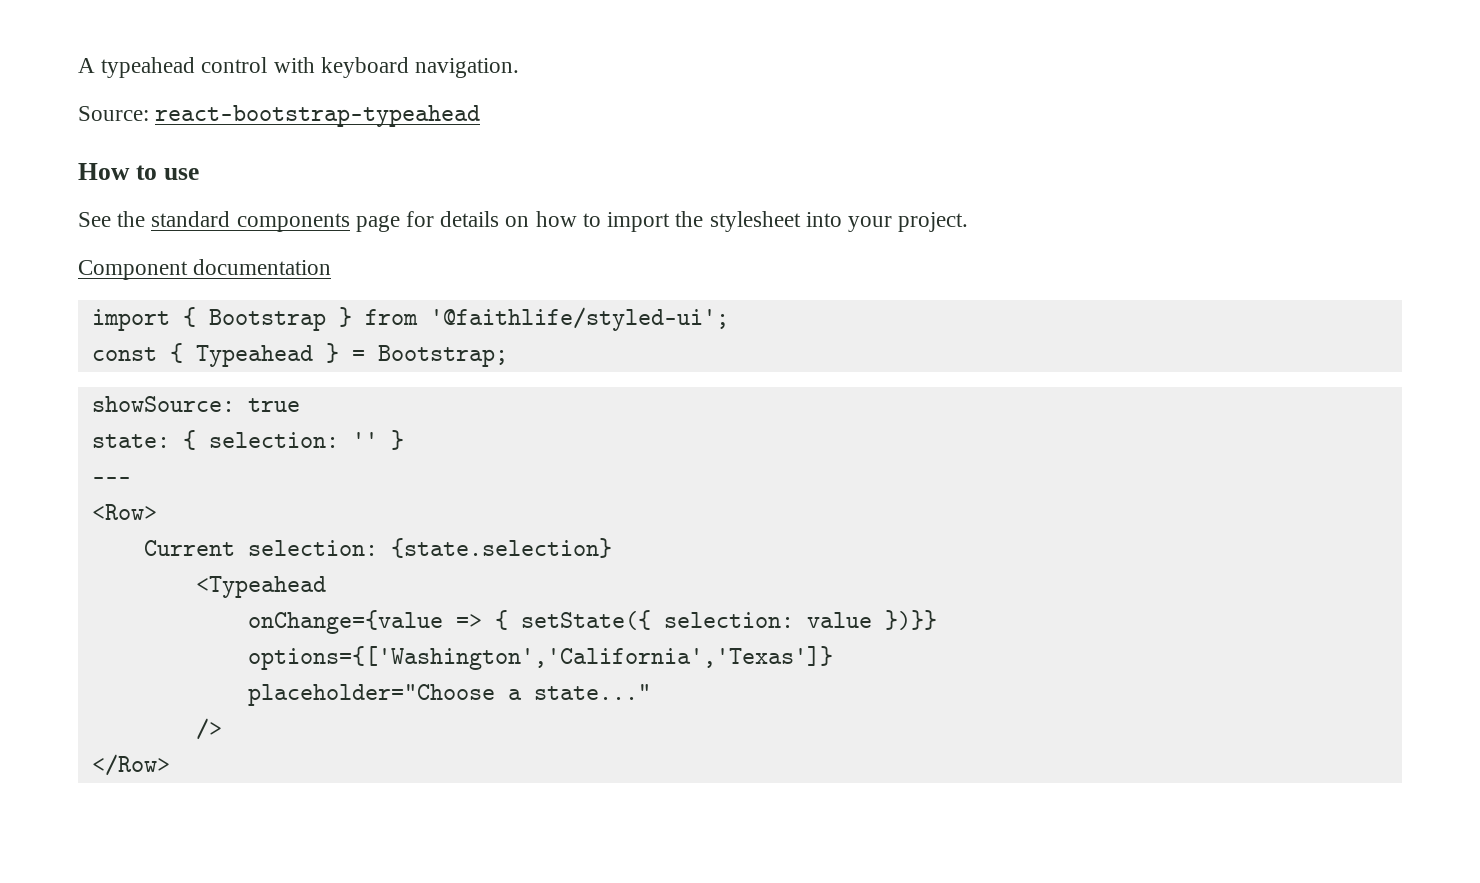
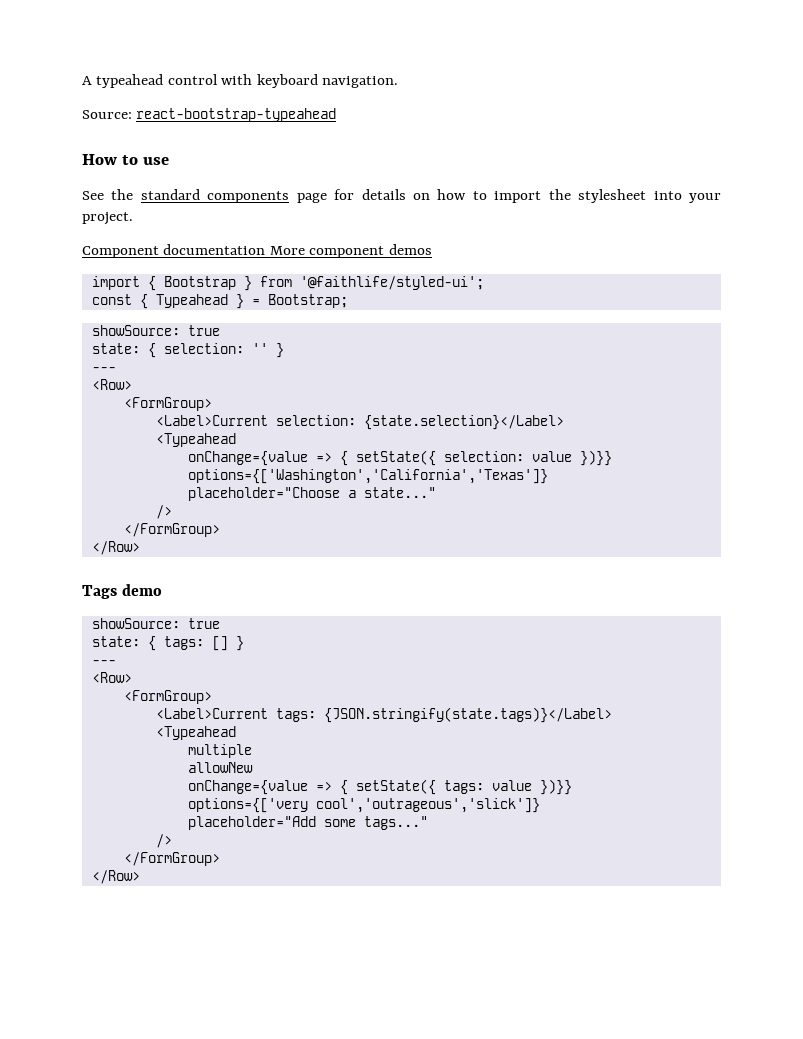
(332, 267) none -> [269,244,432,258] More component demos
[143,538,612,558] Current selection: {state.selection} -> [123,397,212,411] [155,415,564,430] <FormGroup> // <Label>Current selection: {state.selection}</Label>
[91,754,170,776] // </Row> -> [123,523,220,537] [91,541,140,555] [82,584,162,599] [91,618,220,629] [91,636,244,651] [91,660,116,665] [91,672,132,683] [123,690,212,704] [155,707,612,723] [155,726,236,740] [187,744,252,758] [187,762,253,773] [187,779,572,795] [187,798,540,813] [187,816,428,830] [155,834,172,848] [123,852,220,866] [91,870,140,884] // </FormGroup> // </Row> // Tags demo // showSource: true // state: { tags: [] } // --- // <Row> // <FormGroup> // <Label>Current tags: {JSON.stringify(state.tags)}</Label> // <Typeahead // multiple // allowNew // onChange={value => { setState({ tags: value })}} // options={['very cool','outrageous','slick']} // placeholder="Add some tags..." // /> // </FormGroup> // </Row>

